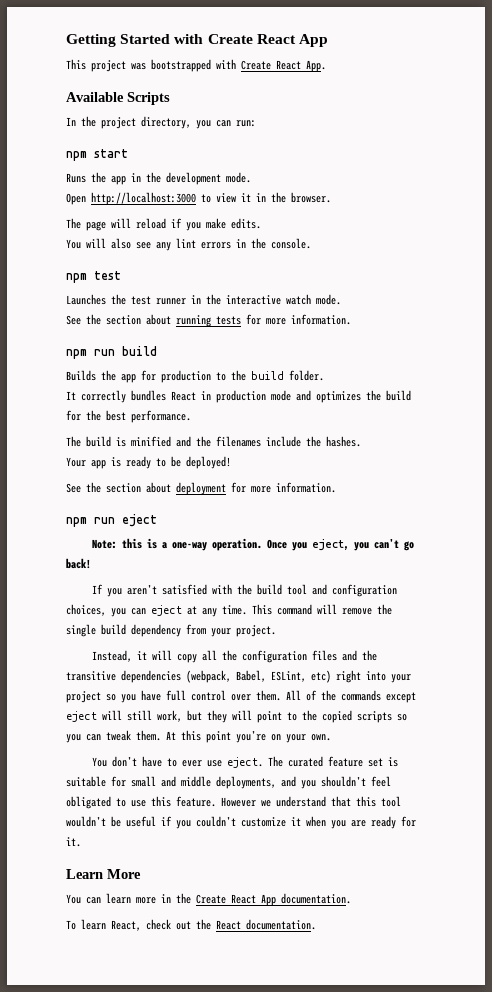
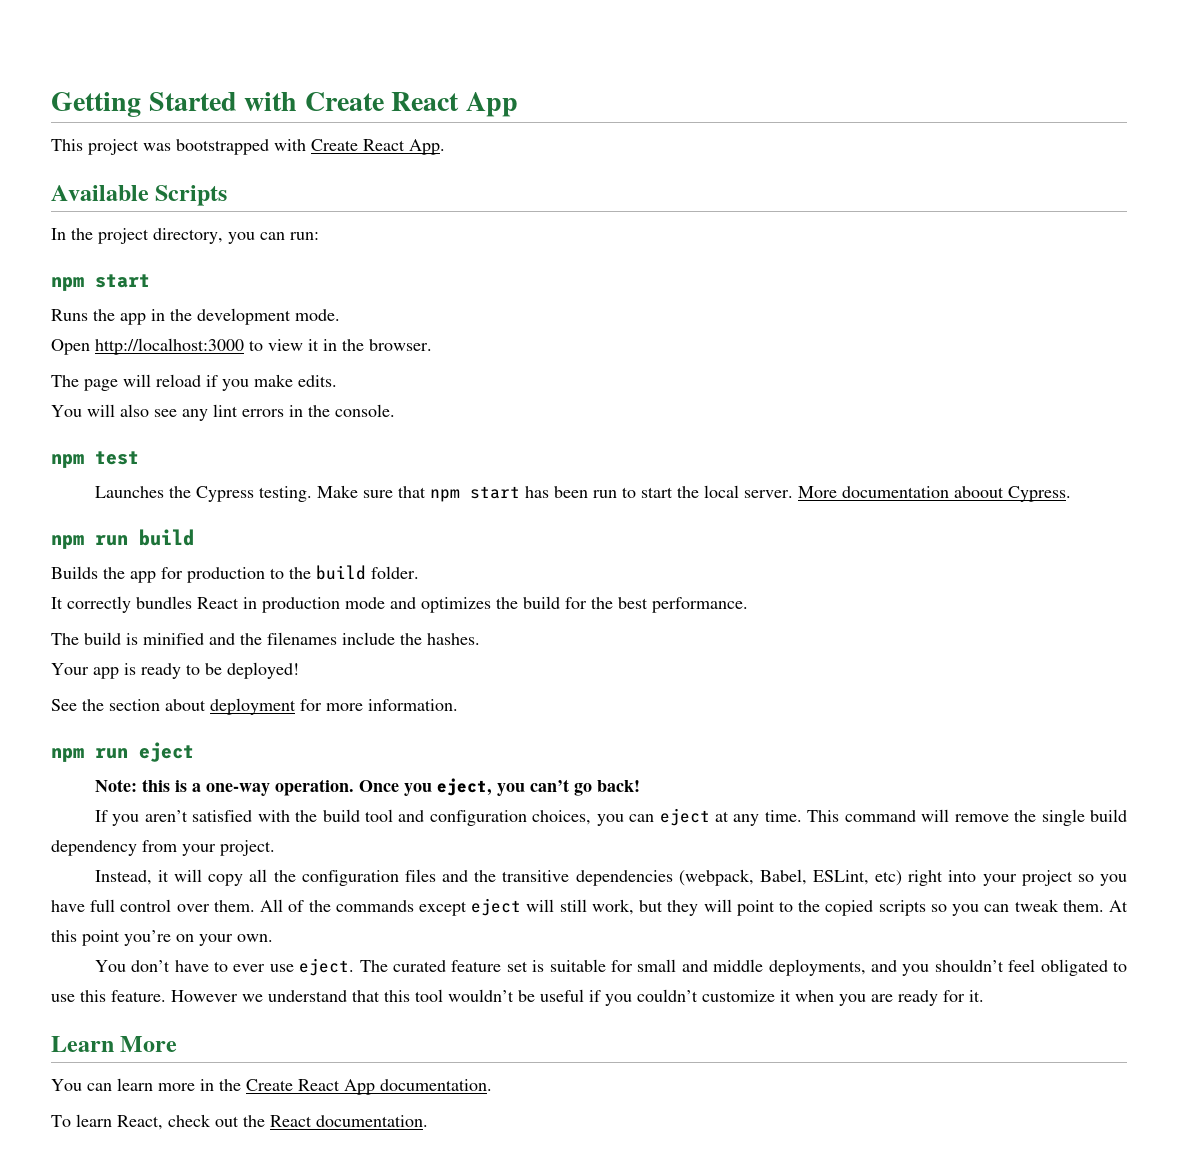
[131,294,341,305] [66,314,351,327] test runner in the interactive watch mode. // See the section about running tests for more information. -> [195,485,1071,502] Cypress testing. Make sure that npm start has been run to start the local server. More documentation aboout Cypress.

